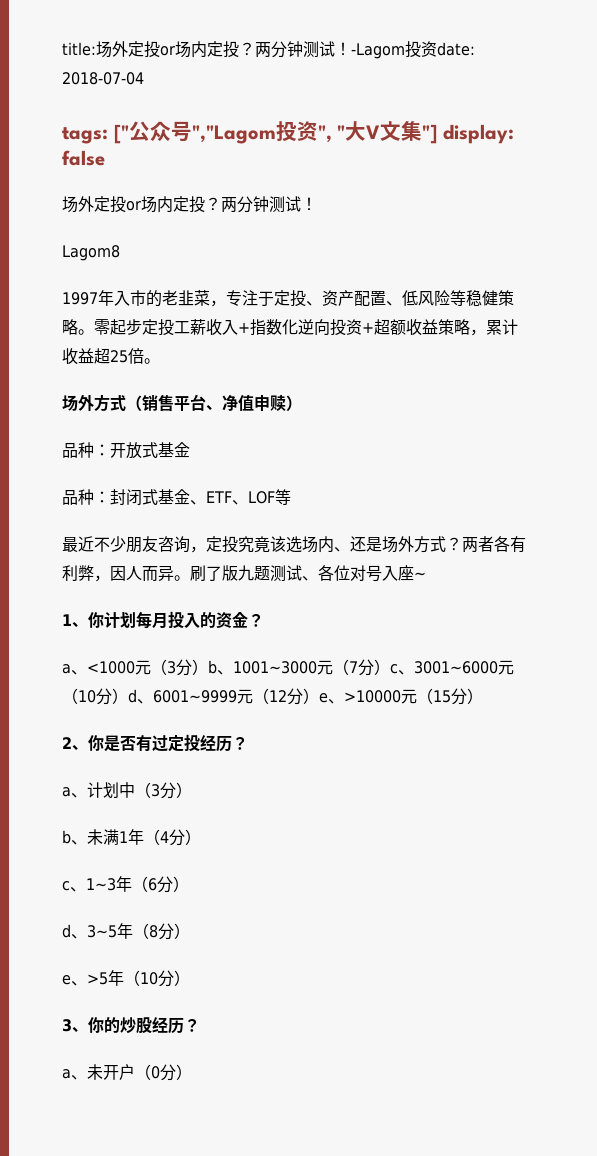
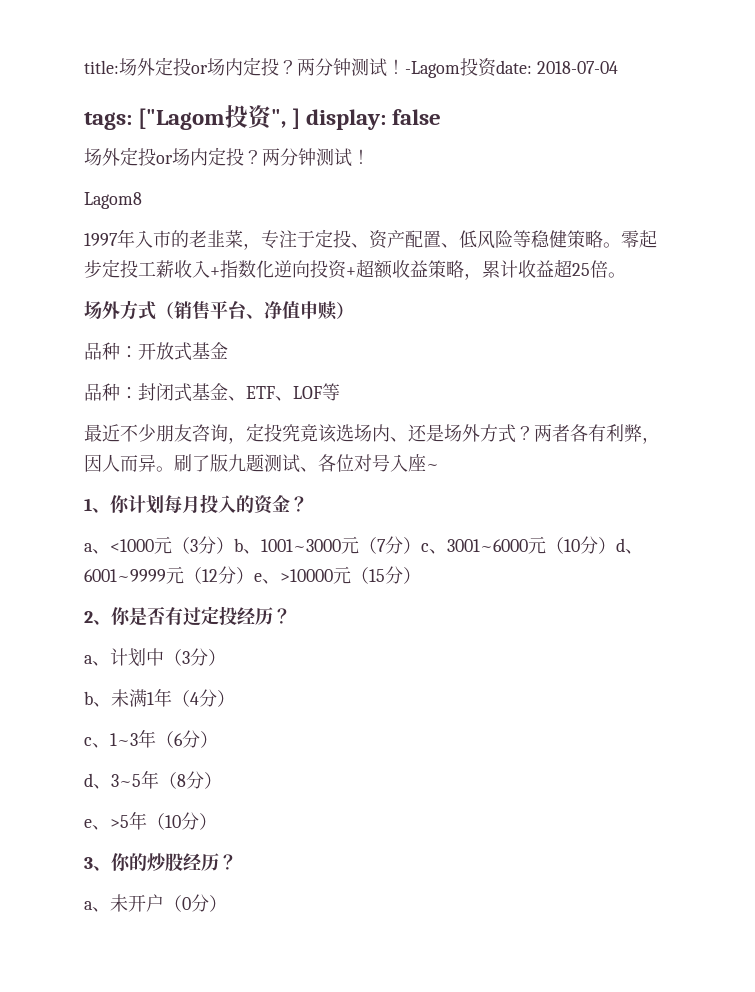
[113,121,438,144] ["公众号","Lagom投资", "大V文集"] -> [138,105,301,130] ["Lagom投资", ]

